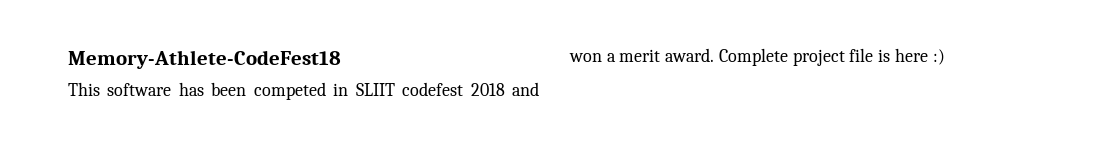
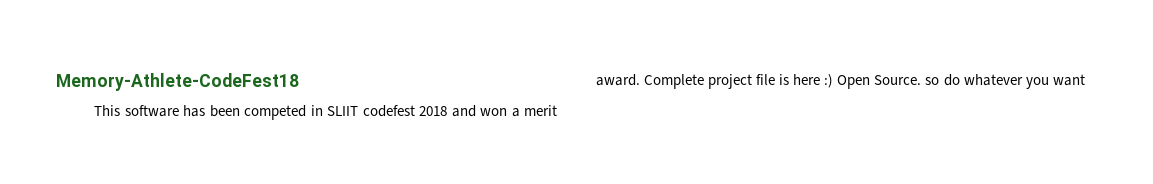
(945, 57) none -> [837,74,1085,89] Open Source. so do whatever you want

